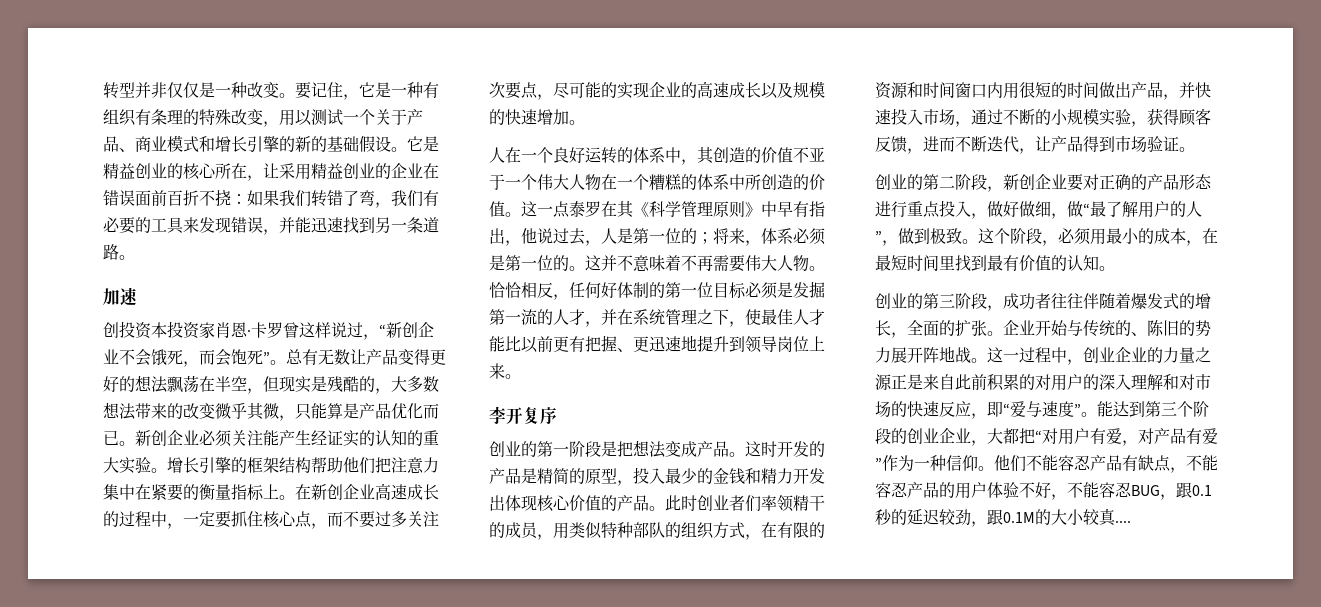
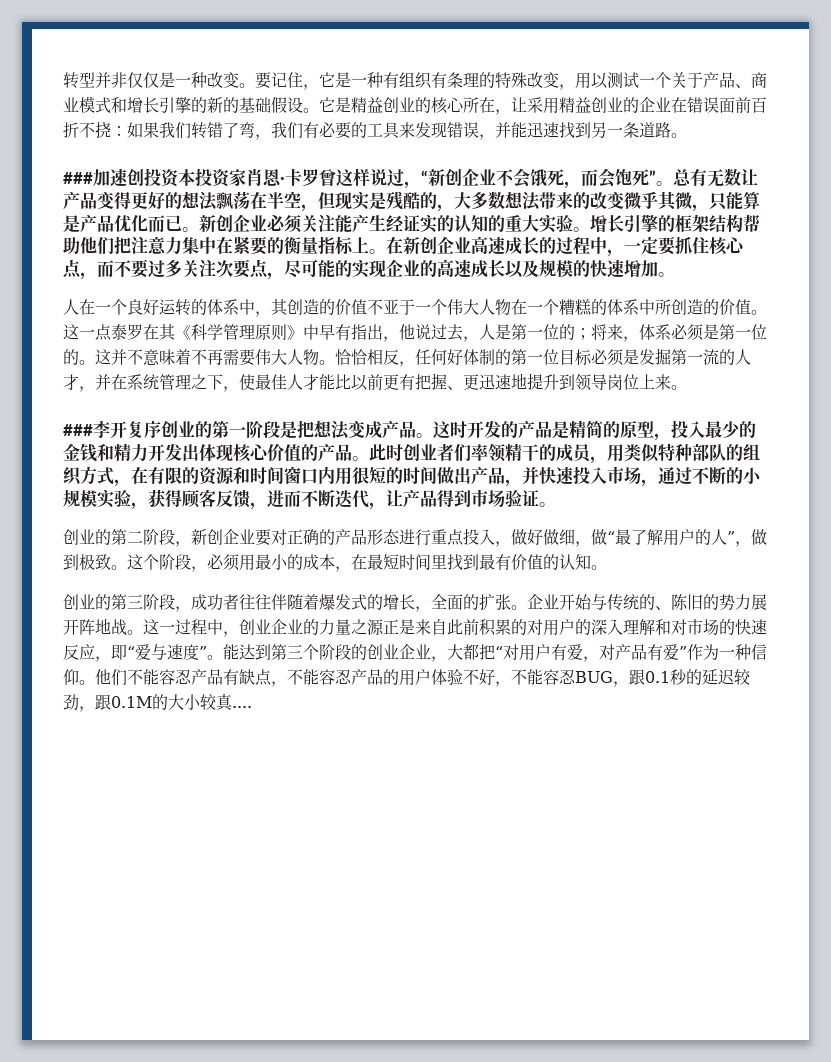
(135, 257) none -> [63,172,93,184] ###
(137, 296) // -> (128, 177) none
(521, 376) none -> [63,424,93,436] ###
(557, 415) // -> (161, 429) none

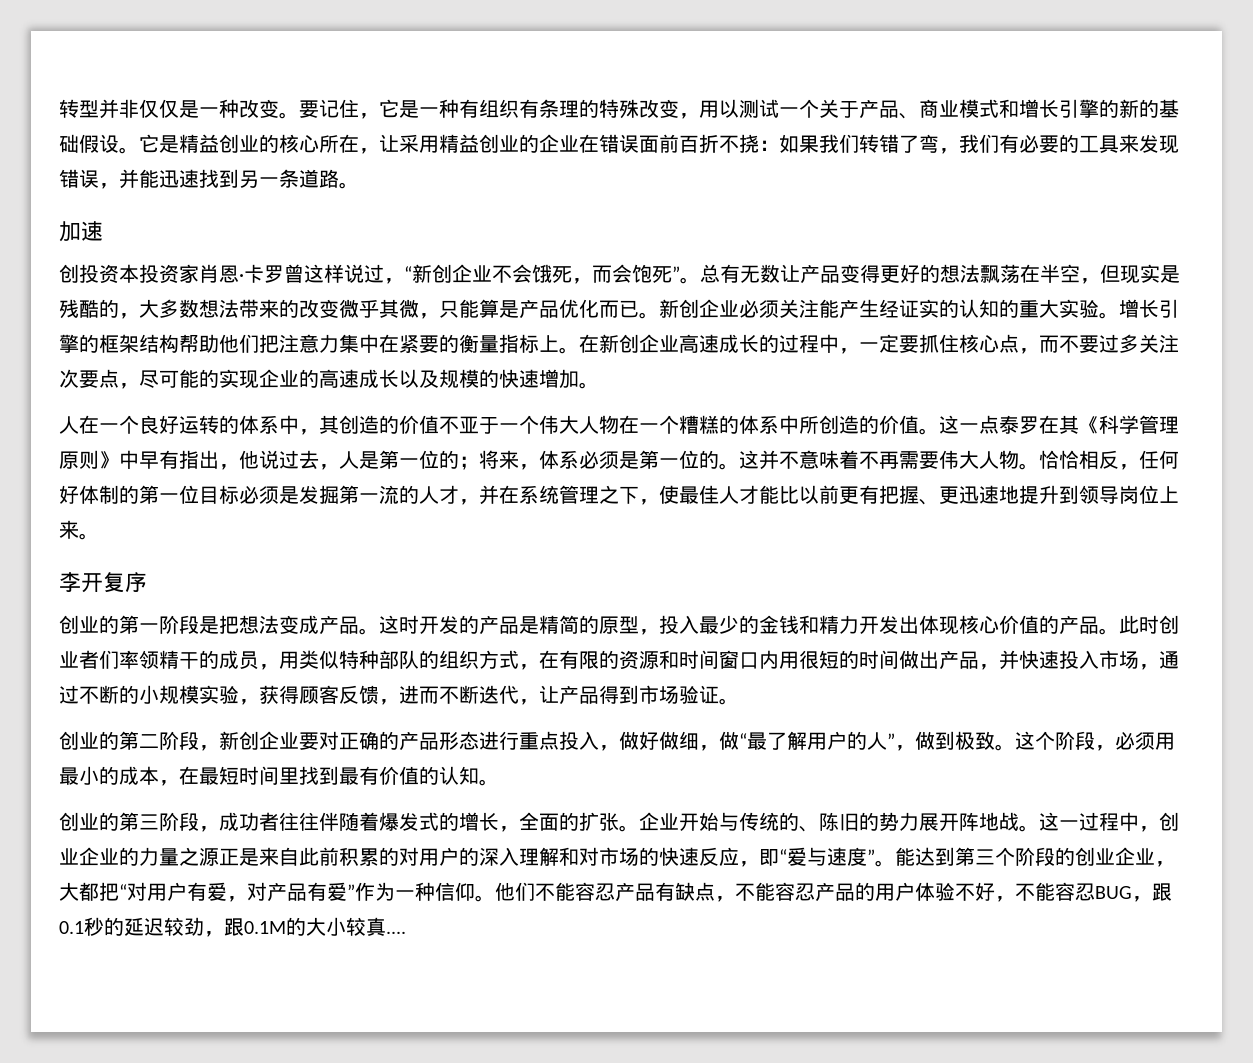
[63,172,93,184] ### -> (359, 185) none
(128, 177) none -> (103, 231) //
[63,424,93,436] ### -> (99, 536) none
(161, 429) none -> (147, 582) //

